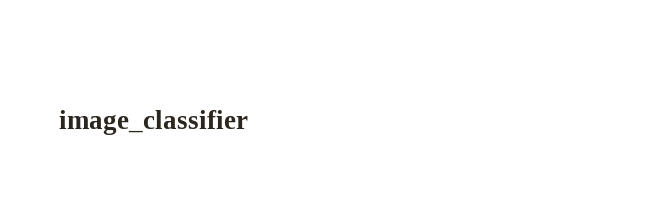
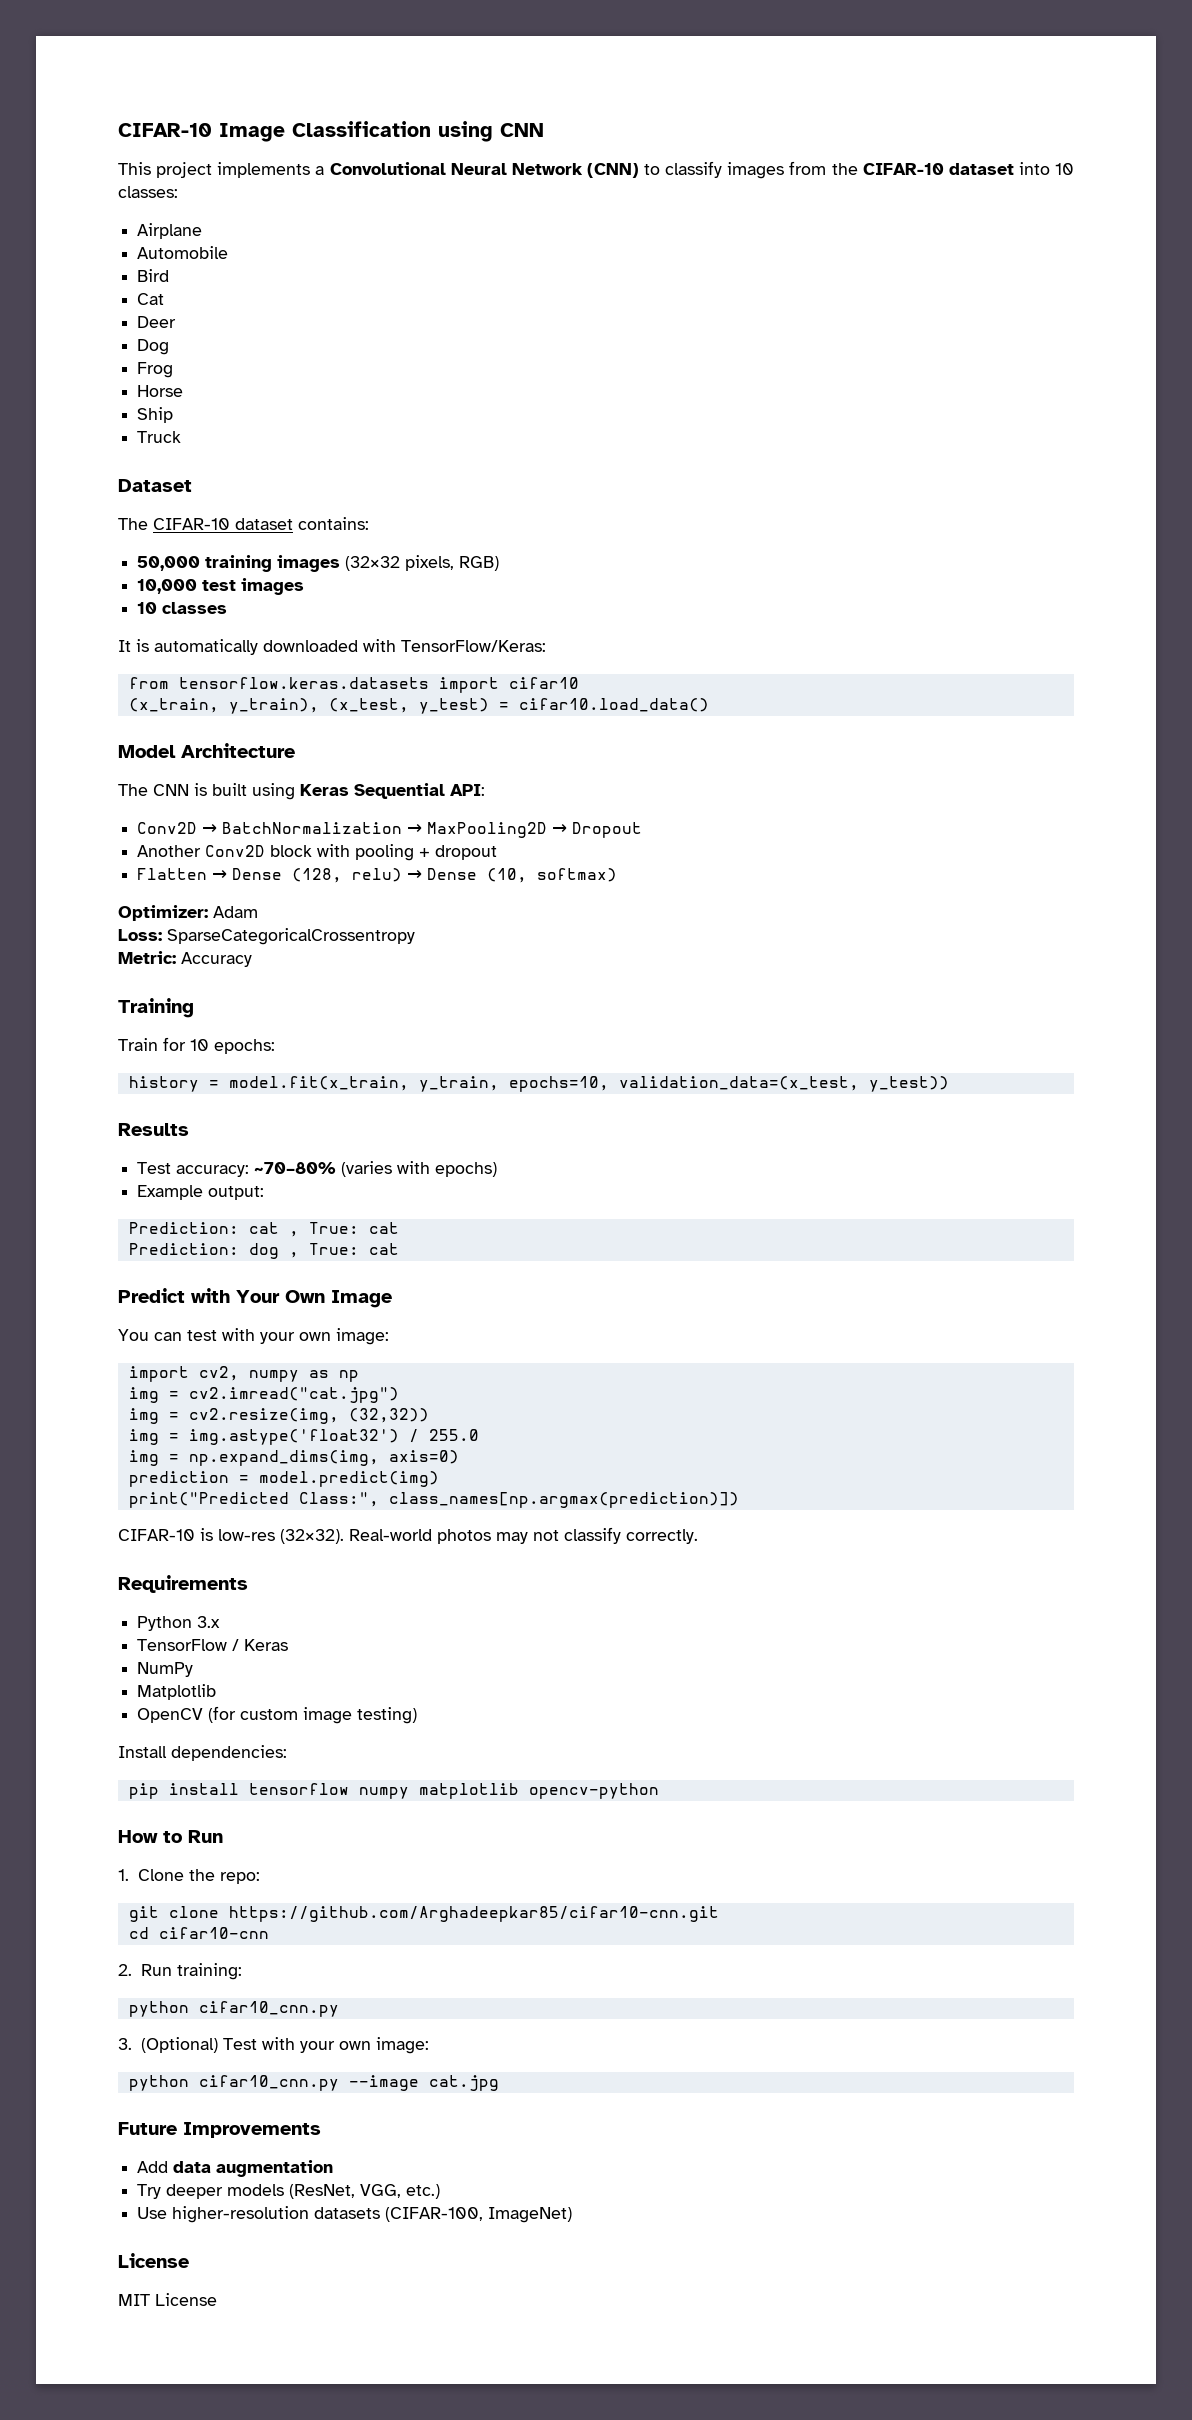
[59,110,248,135] image_classifier -> [118,121,544,142] [118,161,1074,179] [118,186,178,198] [137,223,203,239] [137,246,229,259] [137,269,170,282] [137,293,165,305] [137,316,177,328] [137,339,170,355] [137,362,174,378] [137,385,184,397] [137,407,174,423] [137,431,182,443] [118,479,192,492] [118,517,369,530] [137,555,500,572] [137,578,305,595] [137,602,228,614] [118,639,546,655] [128,677,579,693] [128,698,709,714] [118,743,295,758] [118,783,485,800] [137,822,643,838] [137,844,498,861] [137,868,618,883] [118,905,258,921] [118,928,415,945] [118,951,252,967] [118,998,194,1018] [118,1037,275,1054] [128,1076,949,1092] [118,1123,189,1136] [137,1161,498,1177] [137,1185,265,1200] [128,1222,399,1237] [128,1243,399,1259] [118,1288,392,1308] [118,1328,389,1345] [128,1366,359,1382] [128,1387,399,1403] [128,1408,429,1424] [128,1429,479,1445] [128,1450,459,1466] [128,1471,439,1487] [128,1492,739,1508] [118,1527,698,1544] [118,1575,248,1593] [137,1616,221,1631] [137,1639,289,1651] [137,1662,194,1677] [137,1684,217,1700] [137,1706,418,1724] [118,1745,287,1761] [128,1783,659,1799] [118,1830,223,1843] [118,1869,260,1884] [128,1906,719,1922] [128,1927,269,1939] [118,1963,242,1980] [128,2001,339,2017] [118,2037,429,2054] [128,2075,499,2091] [118,2122,321,2138] [137,2160,334,2177] [137,2184,441,2199] [137,2206,573,2223] [118,2253,189,2268] [118,2293,217,2306] CIFAR-10 Image Classification using CNN // This project implements a Convolutional Neural Network (CNN) to classify images from the CIFAR-10 dataset into 10 classes: // Airplane // Automobile // Bird // Cat // Deer // Dog // Frog // Horse // Ship // Truck // Dataset // The CIFAR-10 dataset contains: // 50,000 training images (32×32 pixels, RGB) // 10,000 test images // 10 classes // It is automatically downloaded with TensorFlow/Keras: // from tensorflow.keras.datasets import cifar10 // (x_train, y_train), (x_test, y_test) = cifar10.load_data() // Model Architecture // The CNN is built using Keras Sequential API: // Conv2D → BatchNormalization → MaxPooling2D → Dropout // Another Conv2D block with pooling + dropout // Flatten → Dense (128, relu) → Dense (10, softmax) // Optimizer: Adam // Loss: SparseCategoricalCrossentropy // Metric: Accuracy // Training // Train for 10 epochs: // history = model.fit(x_train, y_train, epochs=10, validation_data=(x_test, y_test)) // Results // Test accuracy: ~70–80% (varies with epochs) // Example output: // Prediction: cat , True: cat // Prediction: dog , True: cat // Predict with Your Own Image // You can test with your own image: // import cv2, numpy as np // img = cv2.imread("cat.jpg") // img = cv2.resize(img, (32,32)) // img = img.astype('float32') / 255.0 // img = np.expand_dims(img, axis=0) // prediction = model.predict(img) // print("Predicted Class:", class_names[np.argmax(prediction)]) // CIFAR-10 is low-res (32×32). Real-world photos may not classify correctly. // Requirements // Python 3.x // TensorFlow / Keras // NumPy // Matplotlib // OpenCV (for custom image testing) // Install dependencies: // pip install tensorflow numpy matplotlib opencv-python // How to Run // 1. Clone the repo: // git clone https://github.com/Arghadeepkar85/cifar10-cnn.git // cd cifar10-cnn // 2. Run training: // python cifar10_cnn.py // 3. (Optional) Test with your own image: // python cifar10_cnn.py --image cat.jpg // Future Improvements // Add data augmentation // Try deeper models (ResNet, VGG, etc.) // Use higher-resolution datasets (CIFAR-100, ImageNet) // License // MIT License

